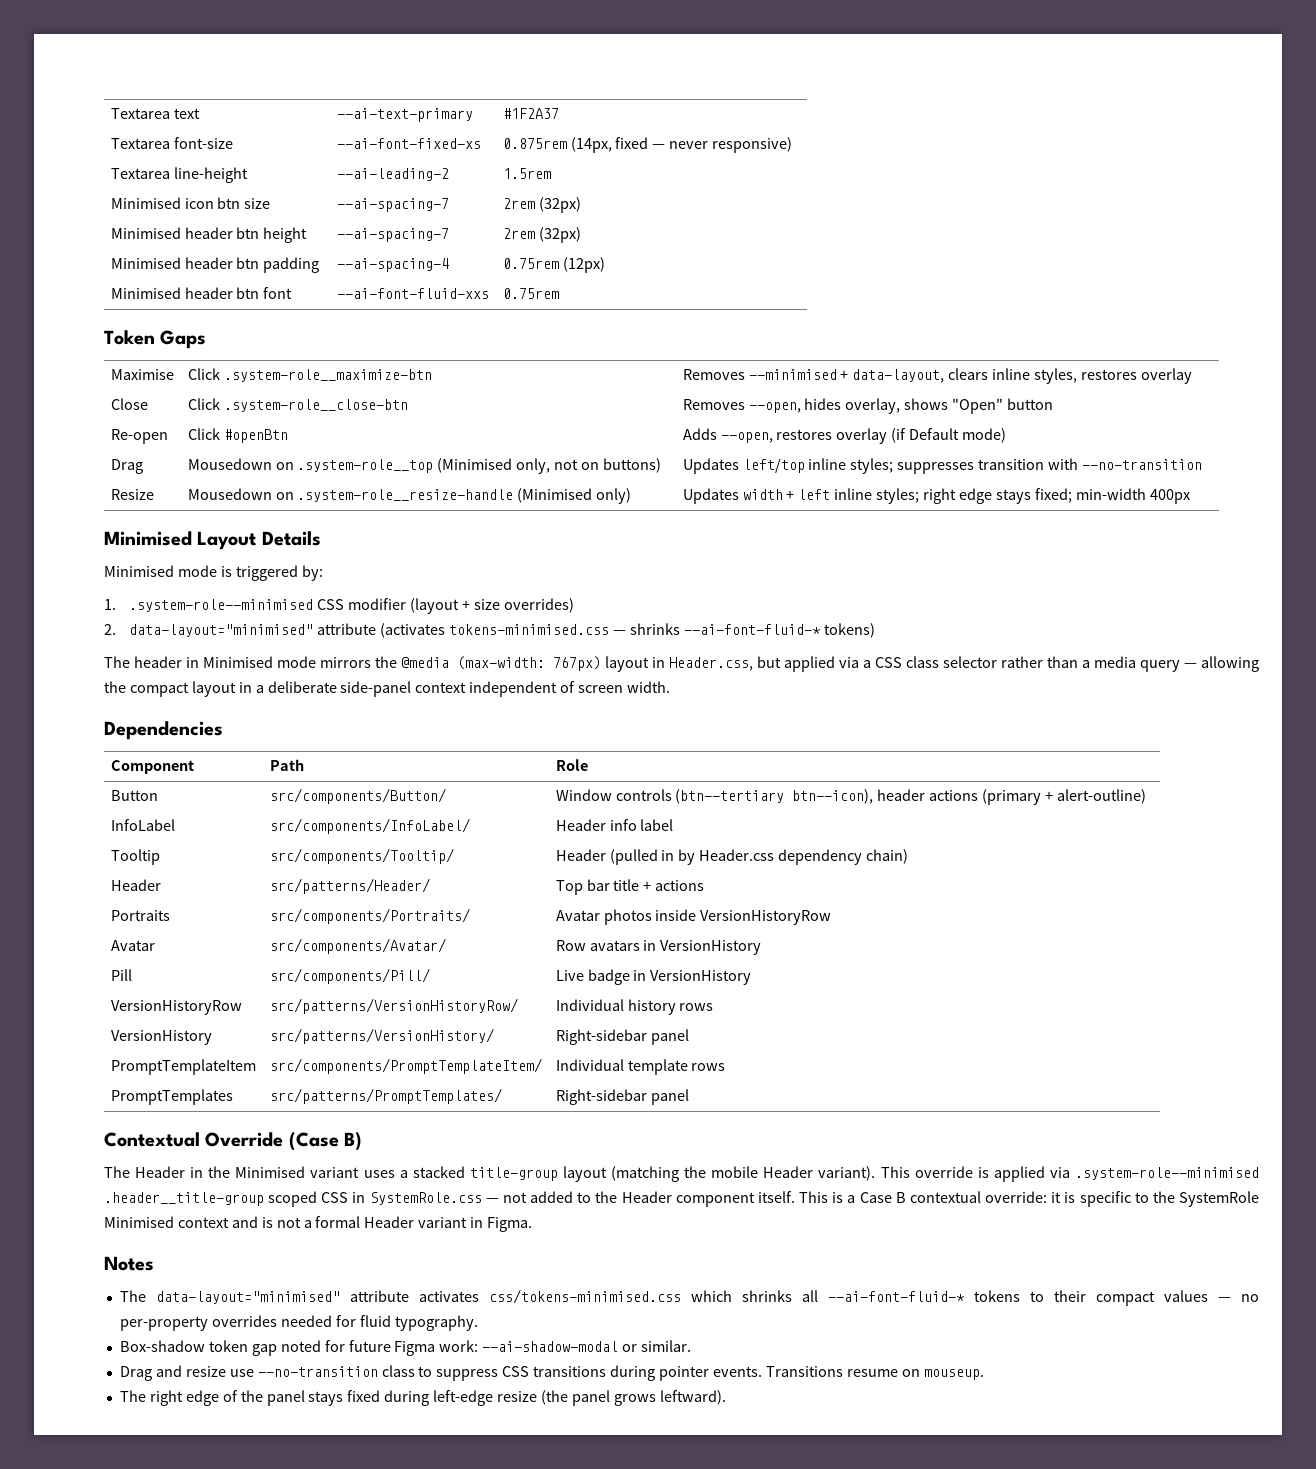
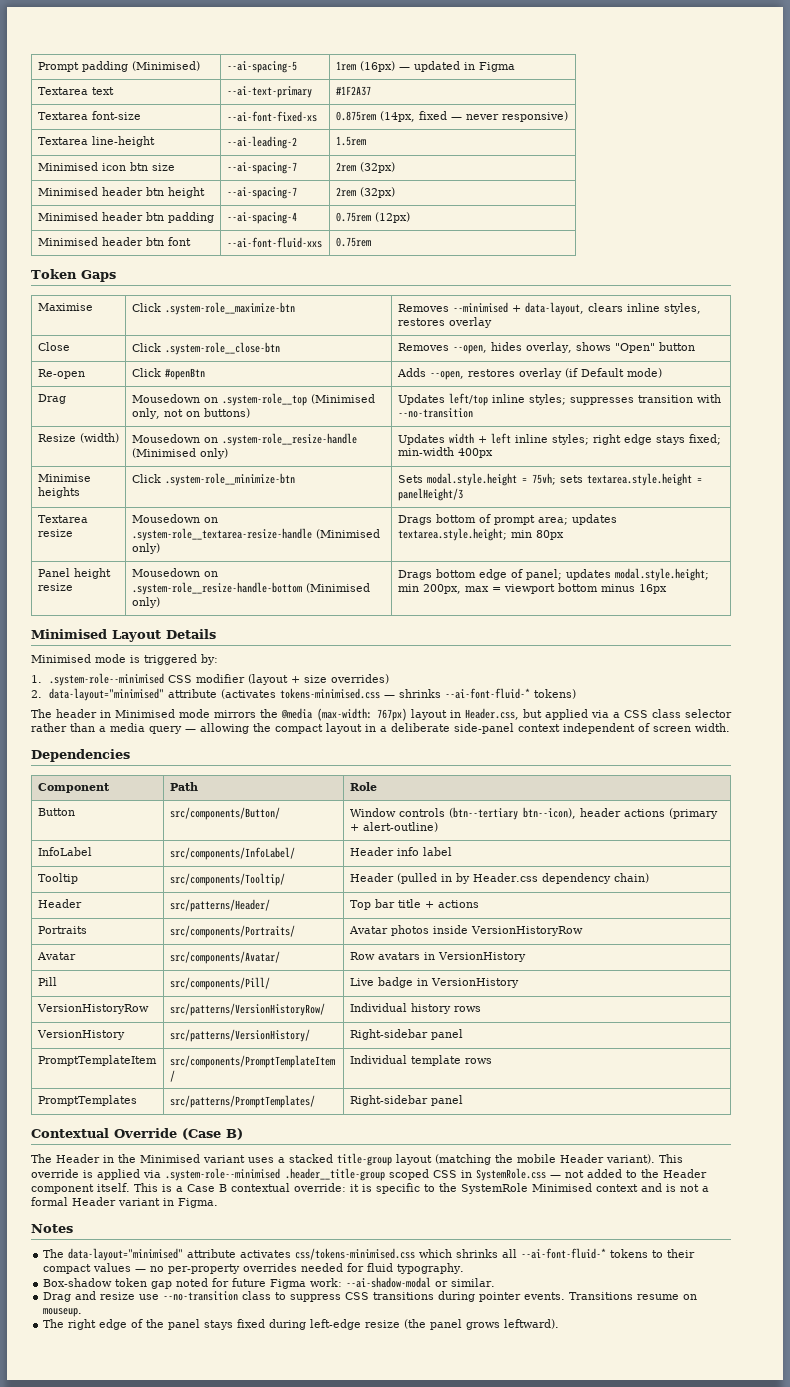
(110, 113) none -> [37,61,200,72] [226,61,297,73] [335,61,515,72] Prompt padding (Minimised) | --ai-spacing-5 | 1rem (16px) — updated in Figma //
(154, 494) none -> [79,433,119,443] (width)
(1190, 496) none -> [37,474,91,482] [37,487,80,498] [131,473,295,486] [397,473,702,486] [397,488,463,501] [37,515,88,523] [37,529,73,537] [131,514,218,523] [131,528,380,541] [131,543,160,554] [397,514,617,525] [397,528,564,541] [37,568,111,579] [37,583,73,591] [131,568,218,577] [131,582,370,595] [131,597,160,608] [397,568,709,581] [397,583,667,594] // Minimise heights | Click .system-role__minimize-btn | Sets modal.style.height = 75vh; sets textarea.style.height = panelHeight/3 // Textarea resize | Mousedown on .system-role__textarea-resize-handle (Minimised only) | Drags bottom of prompt area; updates textarea.style.height; min 80px // Panel height resize | Mousedown on .system-role__resize-handle-bottom (Minimised only) | Drags bottom edge of panel; updates modal.style.height; min 200px, max = viewport bottom minus 16px

